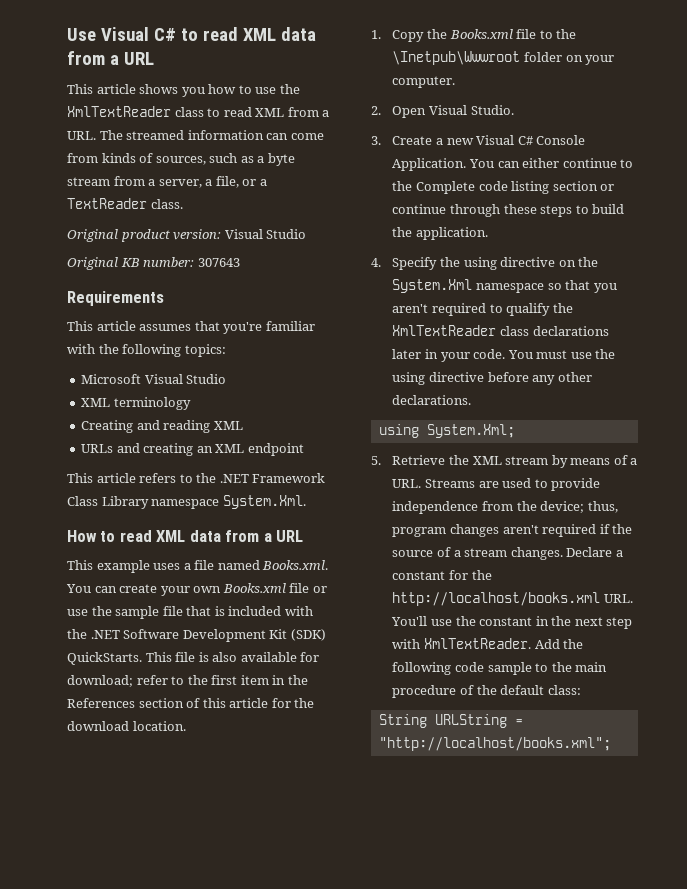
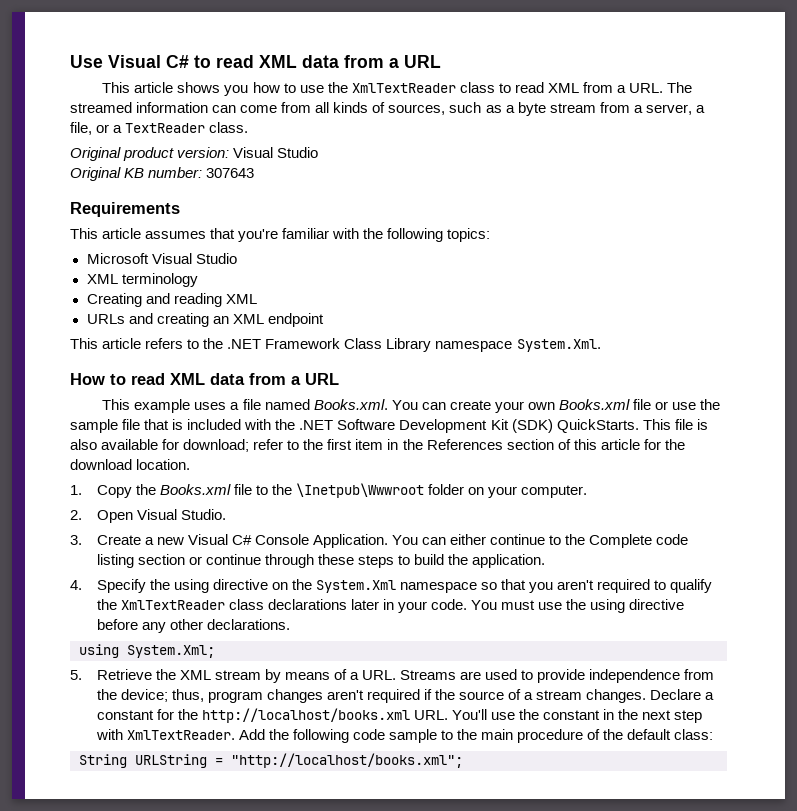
(98, 158) none -> [315,102,330,113] all

